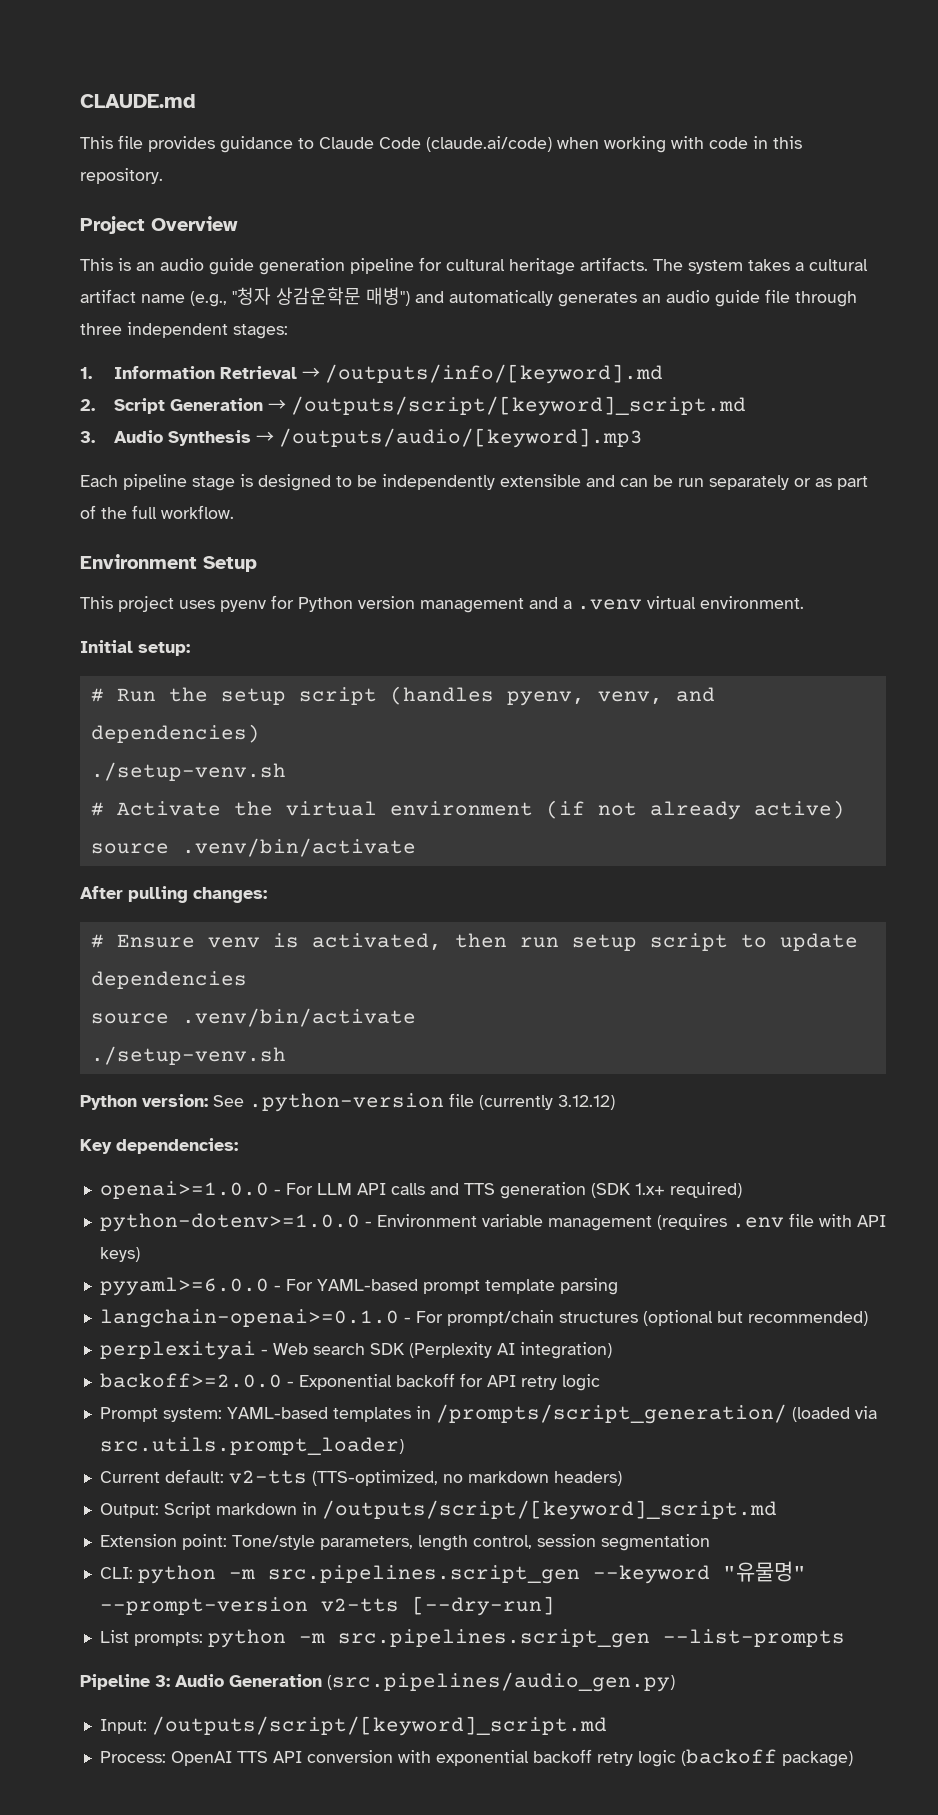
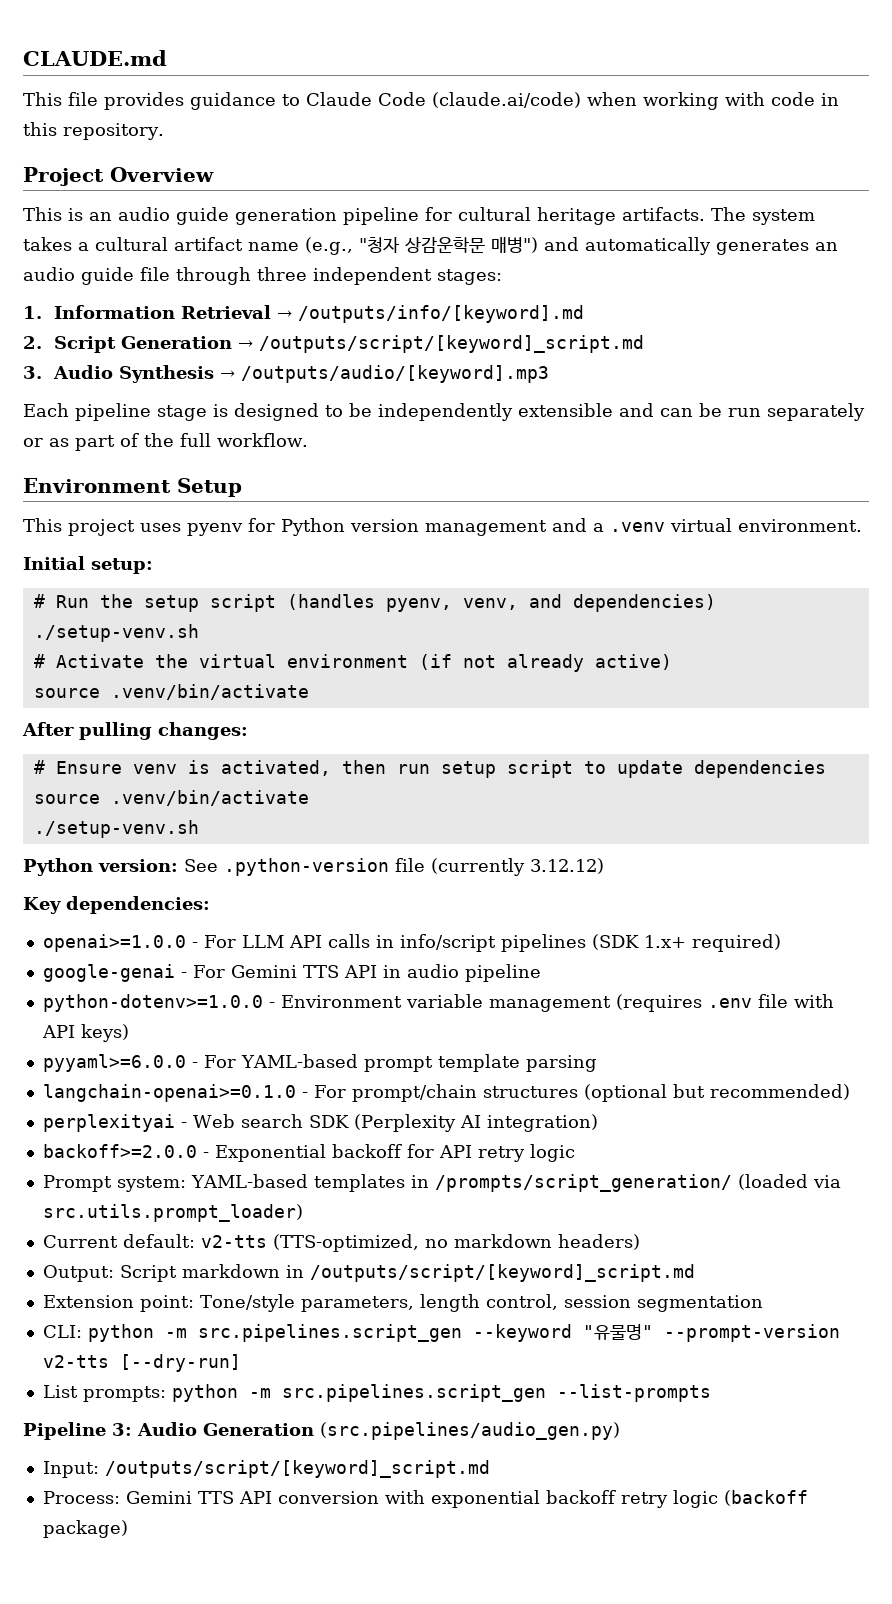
[429,1182,586,1199] and TTS generation -> [375,934,586,952] in info/script pipelines
(742, 1190) none -> [42,964,541,982] // google-genai - For Gemini TTS API in audio pipeline
[170,1751,232,1766] OpenAI -> [125,1491,192,1504] Gemini

